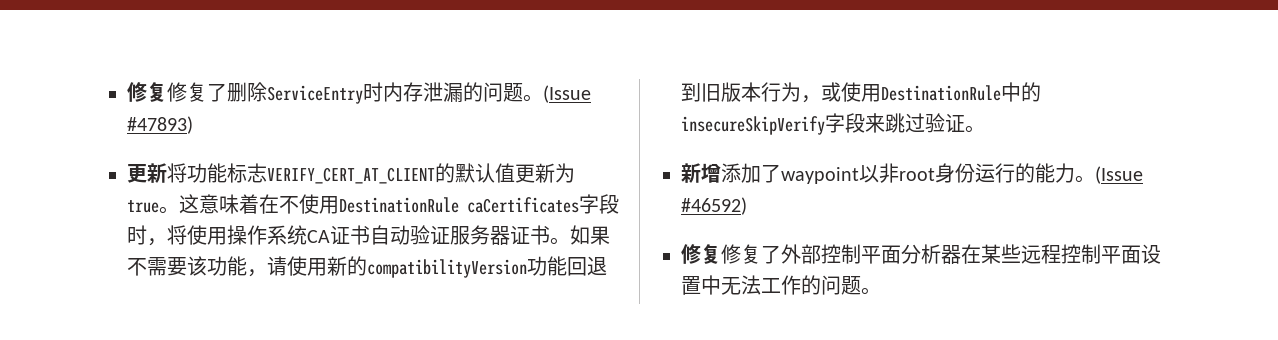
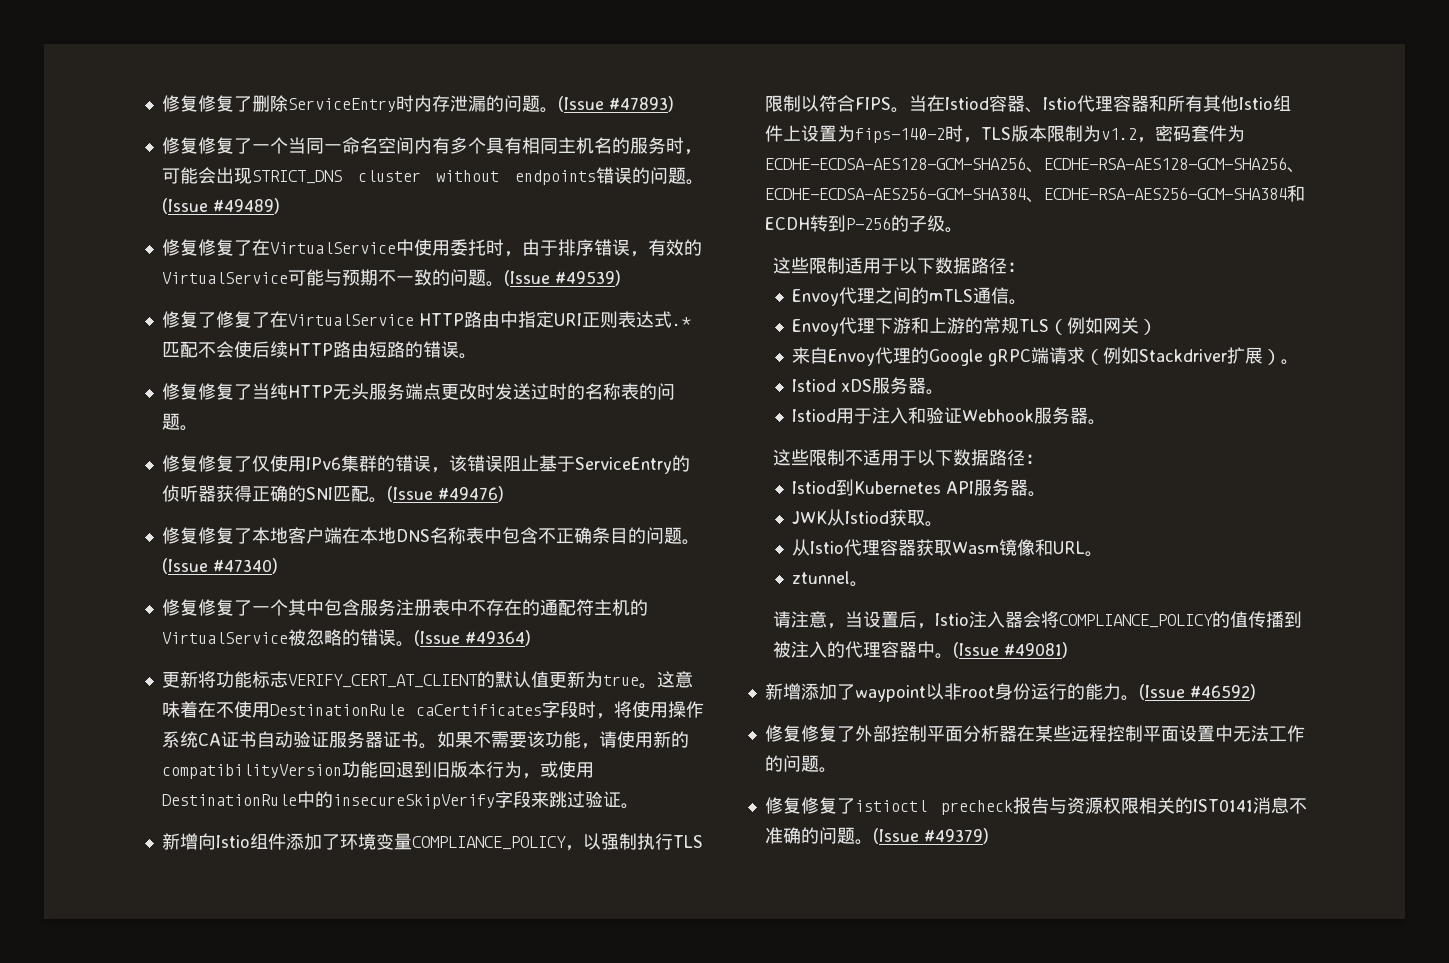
(193, 125) none -> [161,137,702,155] [161,167,704,185] [161,198,280,214] [161,239,702,257] [161,269,621,287] [161,311,691,328] [161,341,477,359] [161,383,675,400] [161,413,198,431] [161,455,690,474] [161,485,504,503] [161,527,700,545] [161,558,278,574] [161,599,648,616] [161,629,531,647] // 修复修复了一个当同一命名空间内有多个具有相同主机名的服务时，可能会出现STRICT_DNS cluster without endpoints错误的问题。(Issue #49489) // 修复修复了在VirtualService中使用委托时，由于排序错误，有效的VirtualService可能与预期不一致的问题。(Issue #49539) // 修复了修复了在VirtualService HTTP路由中指定URI正则表达式.*匹配不会使后续HTTP路由短路的错误。 // 修复修复了当纯HTTP无头服务端点更改时发送过时的名称表的问题。 // 修复修复了仅使用IPv6集群的错误，该错误阻止基于ServiceEntry的侦听器获得正确的SNI匹配。(Issue #49476) // 修复修复了本地客户端在本地DNS名称表中包含不正确条目的问题。(Issue #47340) // 修复修复了一个其中包含服务注册表中不存在的通配符主机的VirtualService被忽略的错误。(Issue #49364)
(985, 129) none -> [161,833,703,851] [764,95,1291,113] [764,125,1245,143] [764,157,1305,173] [764,185,1305,203] [764,215,963,233] [772,257,1025,274] [792,287,1028,306] [792,317,1158,336] [792,347,1300,366] [792,377,945,395] [792,407,1107,425] [772,449,1043,466] [792,479,1047,497] [792,509,944,527] [792,539,1104,557] [792,571,869,587] [772,611,1302,629] [772,641,1068,659] // 新增向Istio组件添加了环境变量COMPLIANCE_POLICY，以强制执行TLS限制以符合FIPS。当在Istiod容器、Istio代理容器和所有其他Istio组件上设置为fips-140-2时，TLS版本限制为v1.2，密码套件为ECDHE-ECDSA-AES128-GCM-SHA256、ECDHE-RSA-AES128-GCM-SHA256、ECDHE-ECDSA-AES256-GCM-SHA384、ECDHE-RSA-AES256-GCM-SHA384和ECDH转到P-256的子级。 // 这些限制适用于以下数据路径： // Envoy代理之间的mTLS通信。 // Envoy代理下游和上游的常规TLS（例如网关） // 来自Envoy代理的Google gRPC端请求（例如Stackdriver扩展）。 // Istiod xDS服务器。 // Istiod用于注入和验证Webhook服务器。 // 这些限制不适用于以下数据路径： // Istiod到Kubernetes API服务器。 // JWK从Istiod获取。 // 从Istio代理容器获取Wasm镜像和URL。 // ztunnel。 // 请注意，当设置后，Istio注入器会将COMPLIANCE_POLICY的值传播到被注入的代理容器中。(Issue #49081)
(881, 291) none -> [764,797,1307,815] [764,827,989,845] // 修复修复了istioctl precheck报告与资源权限相关的IST0141消息不准确的问题。(Issue #49379)

